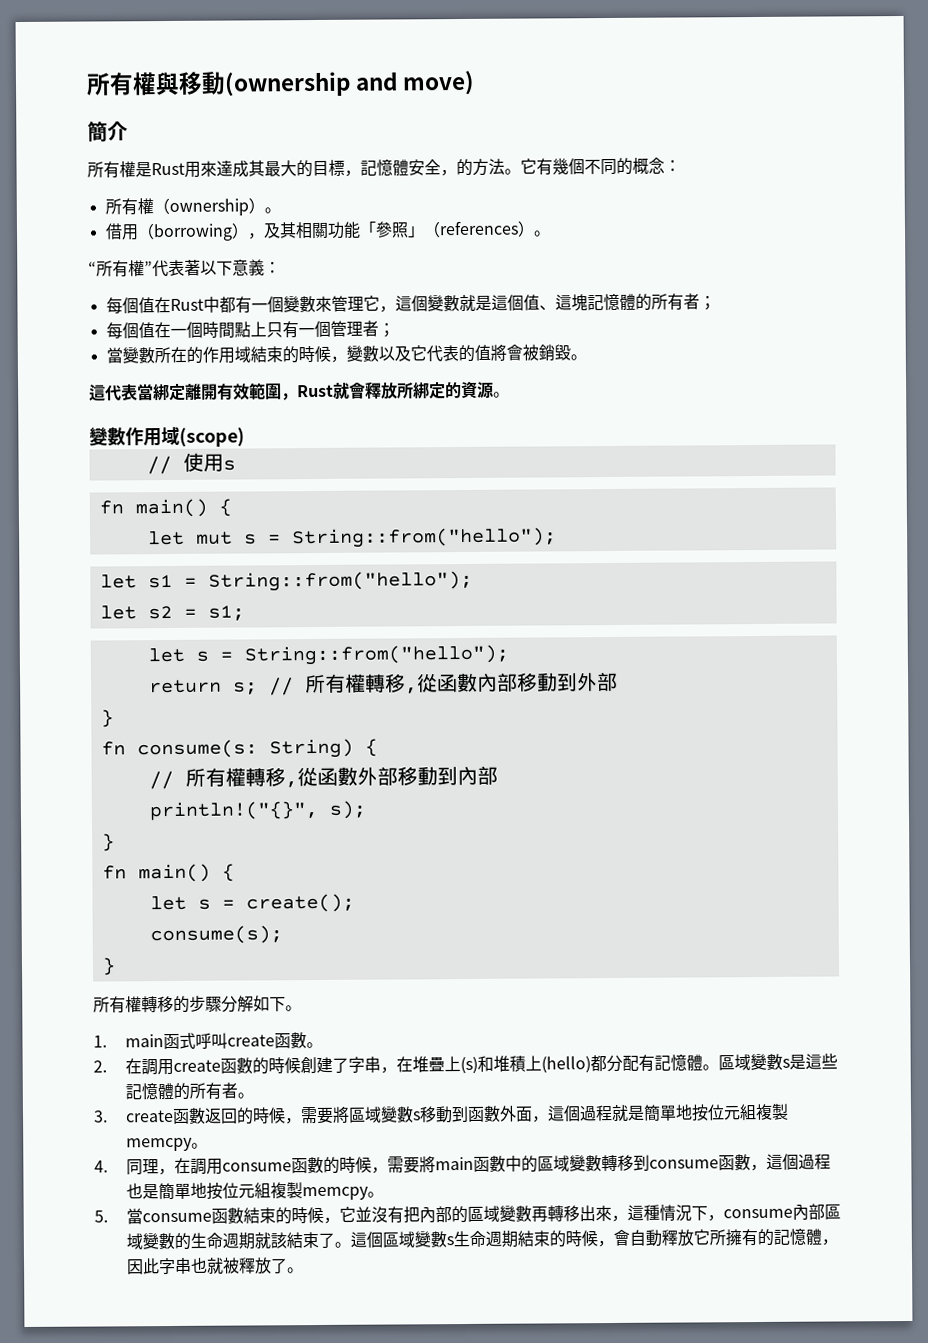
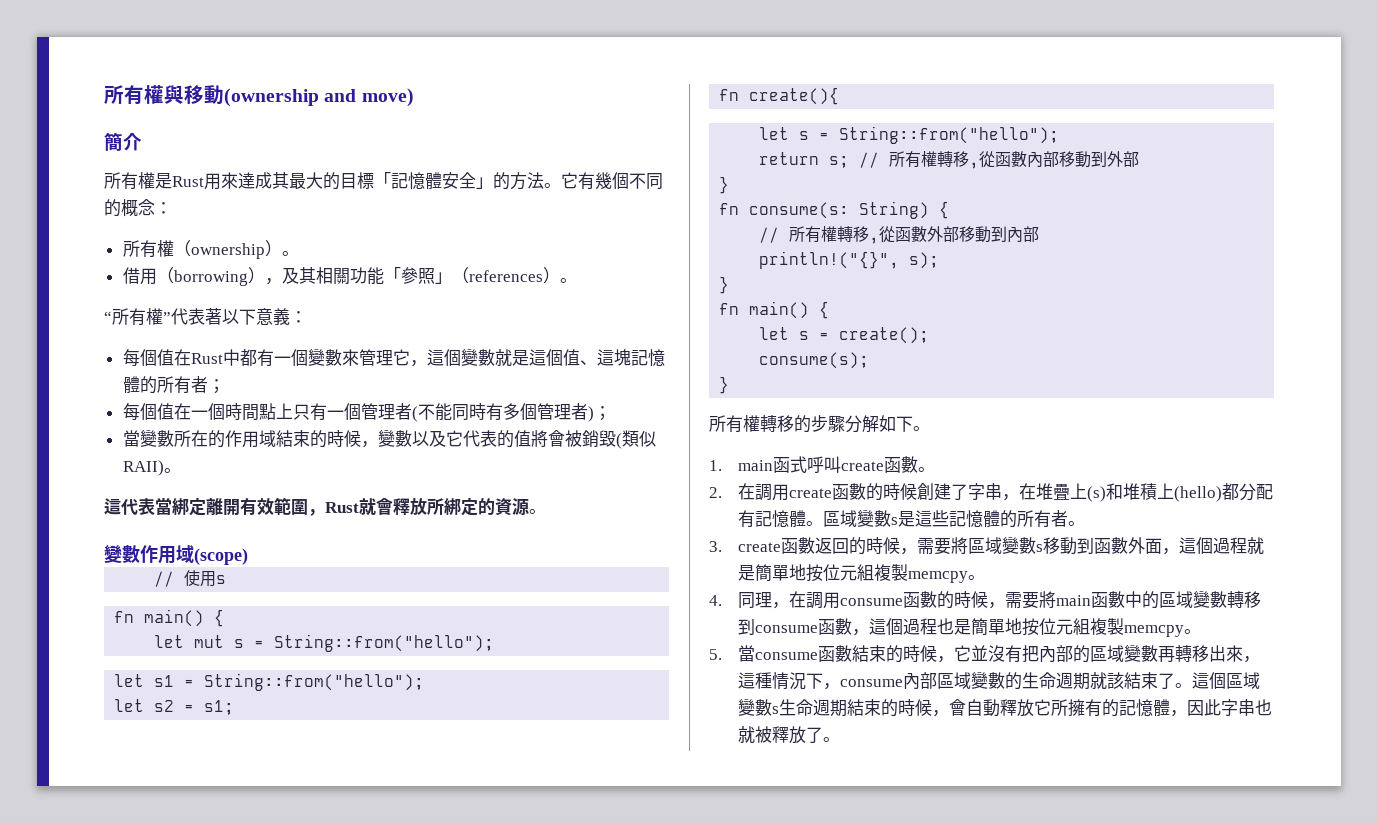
[344,169,361,177] ， -> [374,172,391,187] 「
[440,169,457,177] ， -> [476,177,493,189] 」
(379, 328) none -> [411,403,594,422] (不能同時有多個管理者)
(571, 352) none -> [615,430,656,449] [122,460,164,476] (類似RAII)
(245, 613) none -> [719,87,840,105] // fn create(){

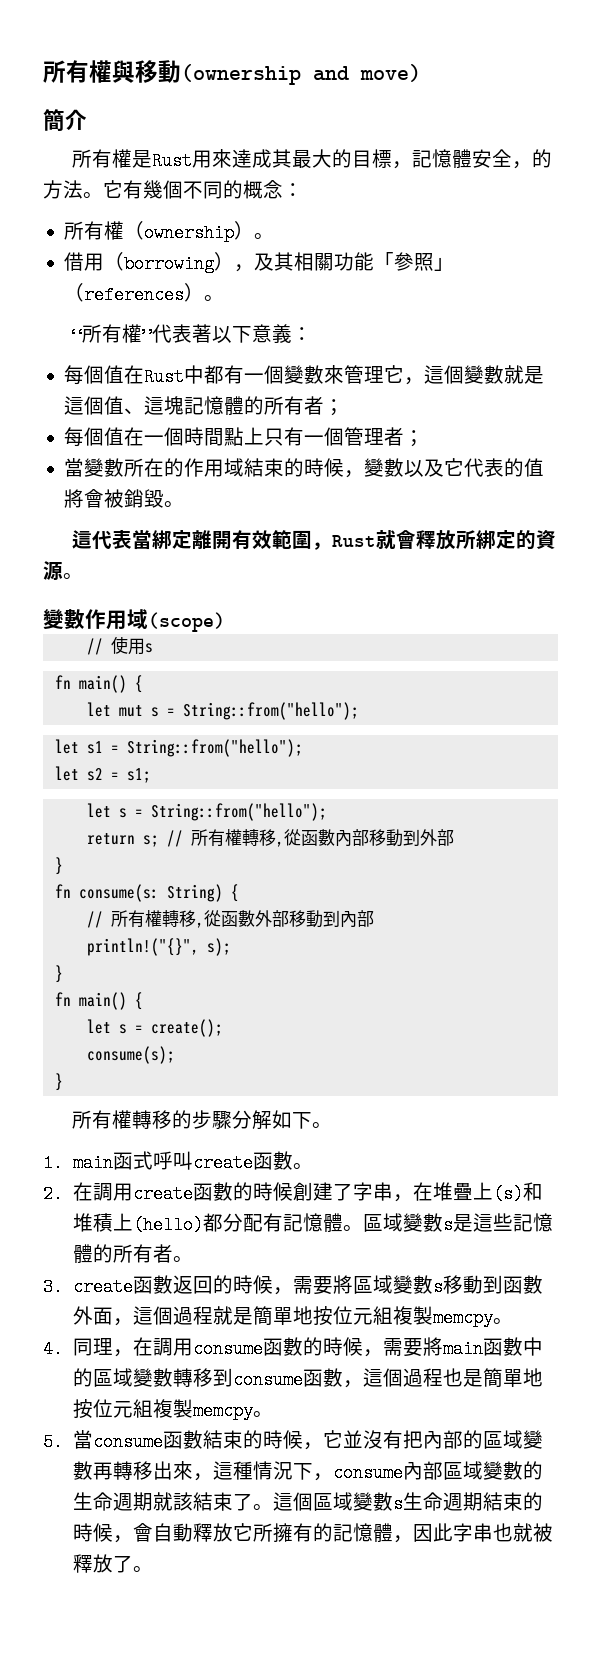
[374,172,391,187] 「 -> [392,161,413,169] ，
[476,177,493,189] 」 -> [512,161,533,169] ，
[411,403,594,422] (不能同時有多個管理者) -> (405, 436) none
[615,430,656,449] [122,460,164,476] (類似RAII) -> (165, 498) none
[719,87,840,105] // fn create(){ -> (151, 775) none

